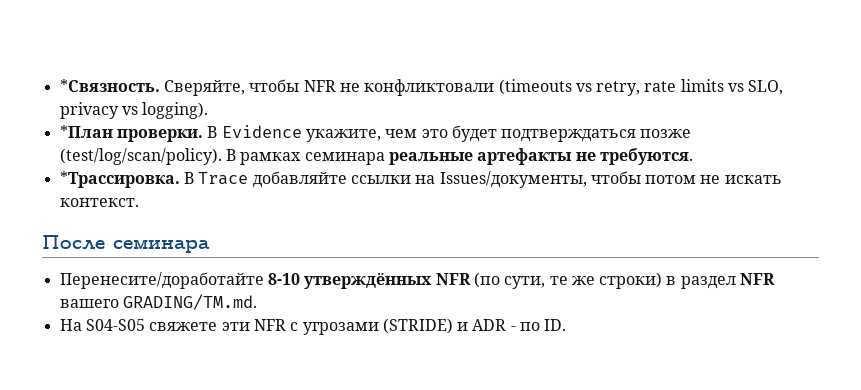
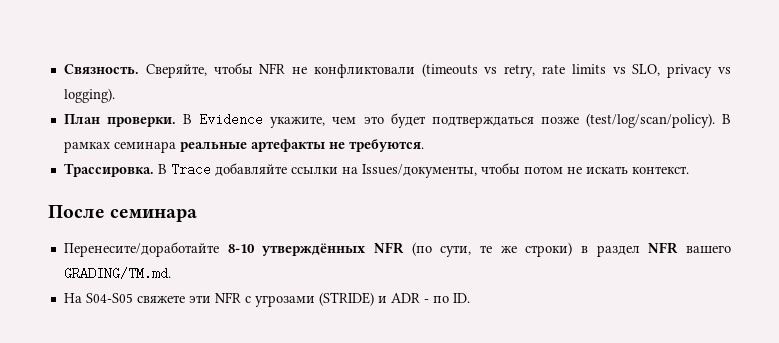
[59,79,160,92] *Связность. -> [63,64,139,74] Связность.
[59,125,113,138] *План -> [63,114,100,124] План
[59,171,180,188] *Трассировка. -> [63,163,154,177] Трассировка.

